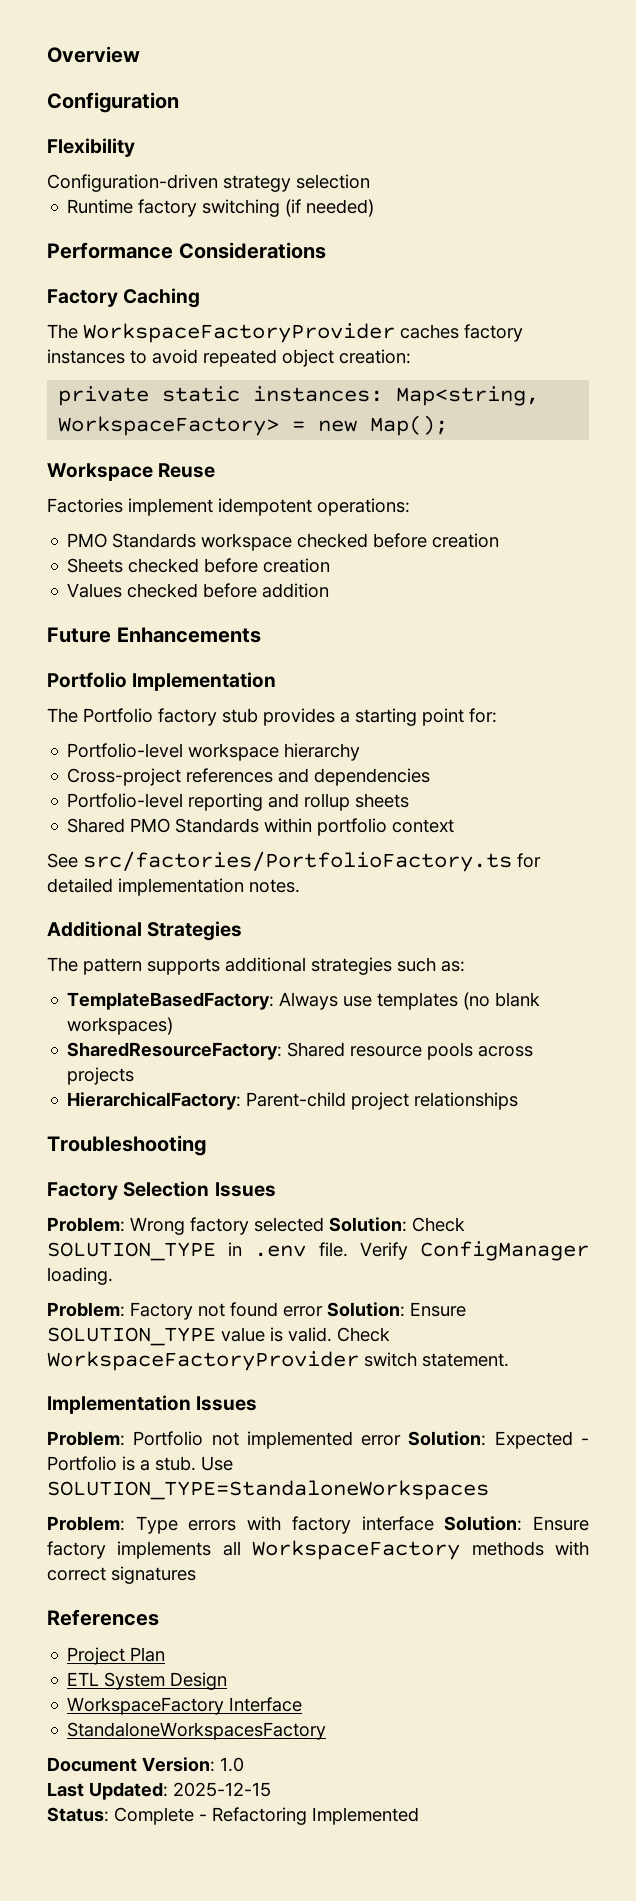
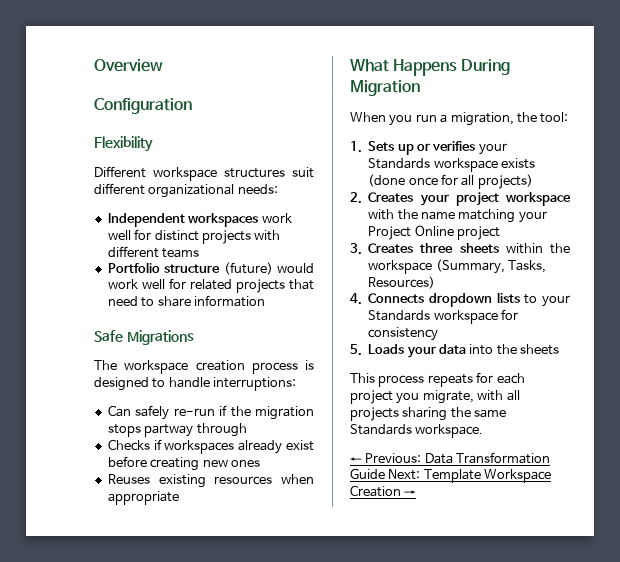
[47,174,370,192] [67,199,375,217] [47,242,326,259] [47,288,201,308] [47,323,523,343] [47,349,411,367] [58,386,540,406] [58,415,449,436] [47,463,216,481] [47,498,410,516] [67,533,500,551] [67,558,331,573] [67,583,330,598] [47,627,261,643] [47,672,277,691] [47,708,497,726] [67,743,361,761] [67,768,431,786] [67,793,410,811] [67,818,455,836] [47,851,541,872] [47,878,300,896] [47,921,243,941] [47,957,465,975] [67,992,541,1010] [67,1017,174,1035] [67,1042,534,1060] [67,1067,135,1085] [67,1092,519,1110] [47,1135,206,1156] [47,1181,276,1200] [47,1217,465,1235] [47,1241,589,1261] [47,1267,113,1285] [47,1302,466,1320] [47,1327,390,1346] [47,1351,509,1371] [47,1395,258,1414] [47,1431,589,1449] [47,1456,233,1471] [47,1480,489,1500] [47,1516,589,1534] [47,1540,589,1560] [47,1566,196,1584] [47,1609,159,1626] [67,1647,166,1665] [67,1672,228,1690] [67,1697,303,1715] [67,1722,327,1740] [47,1757,244,1772] [47,1782,271,1800] [47,1807,419,1825] Configuration-driven strategy selection // Runtime factory switching (if needed) // Performance Considerations // Factory Caching // The WorkspaceFactoryProvider caches factory instances to avoid repeated object creation: // private static instances: Map<string, WorkspaceFactory> = new Map(); // Workspace Reuse // Factories implement idempotent operations: // PMO Standards workspace checked before creation // Sheets checked before creation // Values checked before addition // Future Enhancements // Portfolio Implementation // The Portfolio factory stub provides a starting point for: // Portfolio-level workspace hierarchy // Cross-project references and dependencies // Portfolio-level reporting and rollup sheets // Shared PMO Standards within portfolio context // See src/factories/PortfolioFactory.ts for detailed implementation notes. // Additional Strategies // The pattern supports additional strategies such as: // TemplateBasedFactory: Always use templates (no blank workspaces) // SharedResourceFactory: Shared resource pools across projects // HierarchicalFactory: Parent-child project relationships // Troubleshooting // Factory Selection Issues // Problem: Wrong factory selected Solution: Check SOLUTION_TYPE in .env file. Verify ConfigManager loading. // Problem: Factory not found error Solution: Ensure SOLUTION_TYPE value is valid. Check WorkspaceFactoryProvider switch statement. // Implementation Issues // Problem: Portfolio not implemented error Solution: Expected - Portfolio is a stub. Use SOLUTION_TYPE=StandaloneWorkspaces // Problem: Type errors with factory interface Solution: Ensure factory implements all WorkspaceFactory methods with correct signatures // References // Project Plan // ETL System Design // WorkspaceFactory Interface // StandaloneWorkspacesFactory // Document Version: 1.0 // Last Updated: 2025-12-15 // Status: Complete - Refactoring Implemented -> [94,166,314,181] [94,183,278,198] [107,213,292,227] [107,229,281,244] [107,246,200,258] [107,262,314,275] [107,278,314,293] [107,295,265,307] [94,330,194,345] [94,360,314,374] [94,377,297,391] [107,405,314,420] [107,423,247,437] [107,439,314,454] [107,456,260,471] [107,474,314,488] [107,491,179,505] [350,59,511,76] [350,80,420,96] [350,112,569,126] [350,141,507,155] [368,158,535,172] [368,174,533,189] [350,192,571,206] [368,209,547,223] [368,225,500,240] [350,243,570,255] [368,259,546,274] [368,276,436,289] [350,292,570,307] [368,309,518,324] [368,327,439,341] [350,344,560,358] [350,372,525,387] [350,390,520,404] [350,407,507,421] [350,424,484,438] [350,452,551,464] [350,468,552,483] [350,485,417,497] Different workspace structures suit different organizational needs: // Independent workspaces work well for distinct projects with different teams // Portfolio structure (future) would work well for related projects that need to share information // Safe Migrations // The workspace creation process is designed to handle interruptions: // Can safely re-run if the migration stops partway through // Checks if workspaces already exist before creating new ones // Reuses existing resources when appropriate // What Happens During Migration // When you run a migration, the tool: // 1. Sets up or verifies your Standards workspace exists (done once for all projects) // 2. Creates your project workspace with the name matching your Project Online project // 3. Creates three sheets within the workspace (Summary, Tasks, Resources) // 4. Connects dropdown lists to your Standards workspace for consistency // 5. Loads your data into the sheets // This process repeats for each project you migrate, with all projects sharing the same Standards workspace. // ← Previous: Data Transformation Guide Next: Template Workspace Creation →

